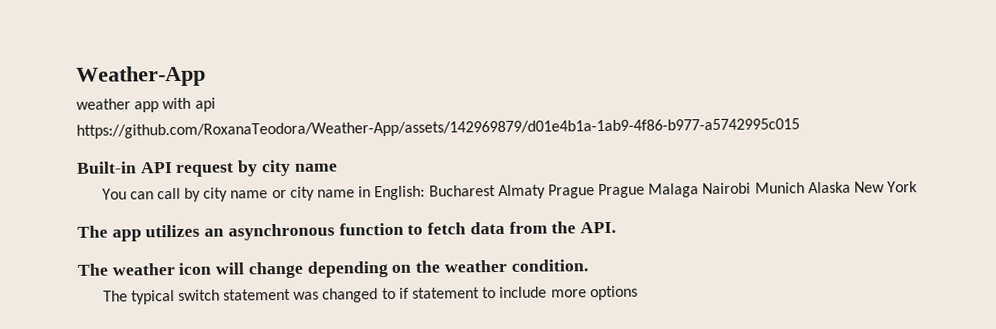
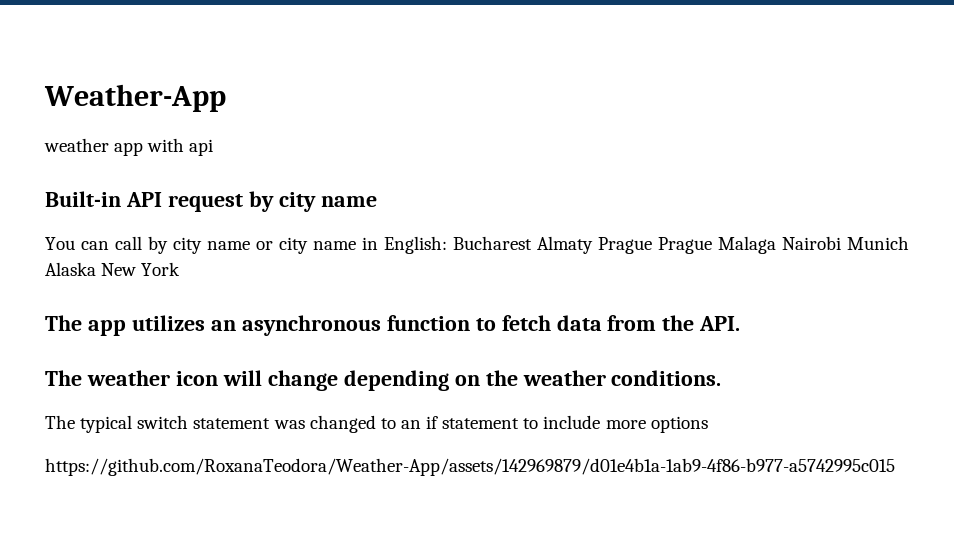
[76,118,800,139] // https://github.com/RoxanaTeodora/Weather-App/assets/142969879/d01e4b1a-1ab9-4f86-b977-a5742995c015 -> (214, 147) none
[510,259,588,272] condition. -> [611,370,722,386] conditions.
(396, 293) none -> [400,420,421,429] an
(638, 293) none -> [45,458,895,476] // https://github.com/RoxanaTeodora/Weather-App/assets/142969879/d01e4b1a-1ab9-4f86-b977-a5742995c015

